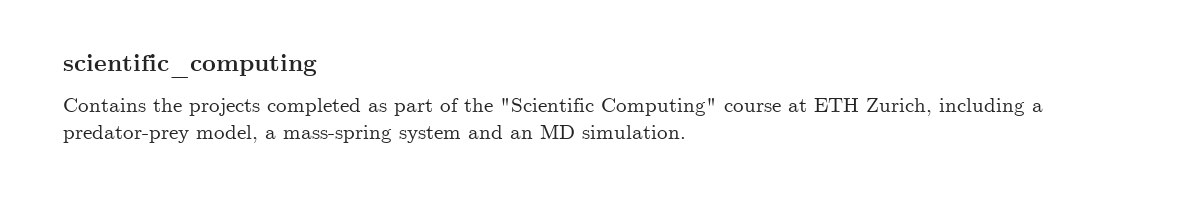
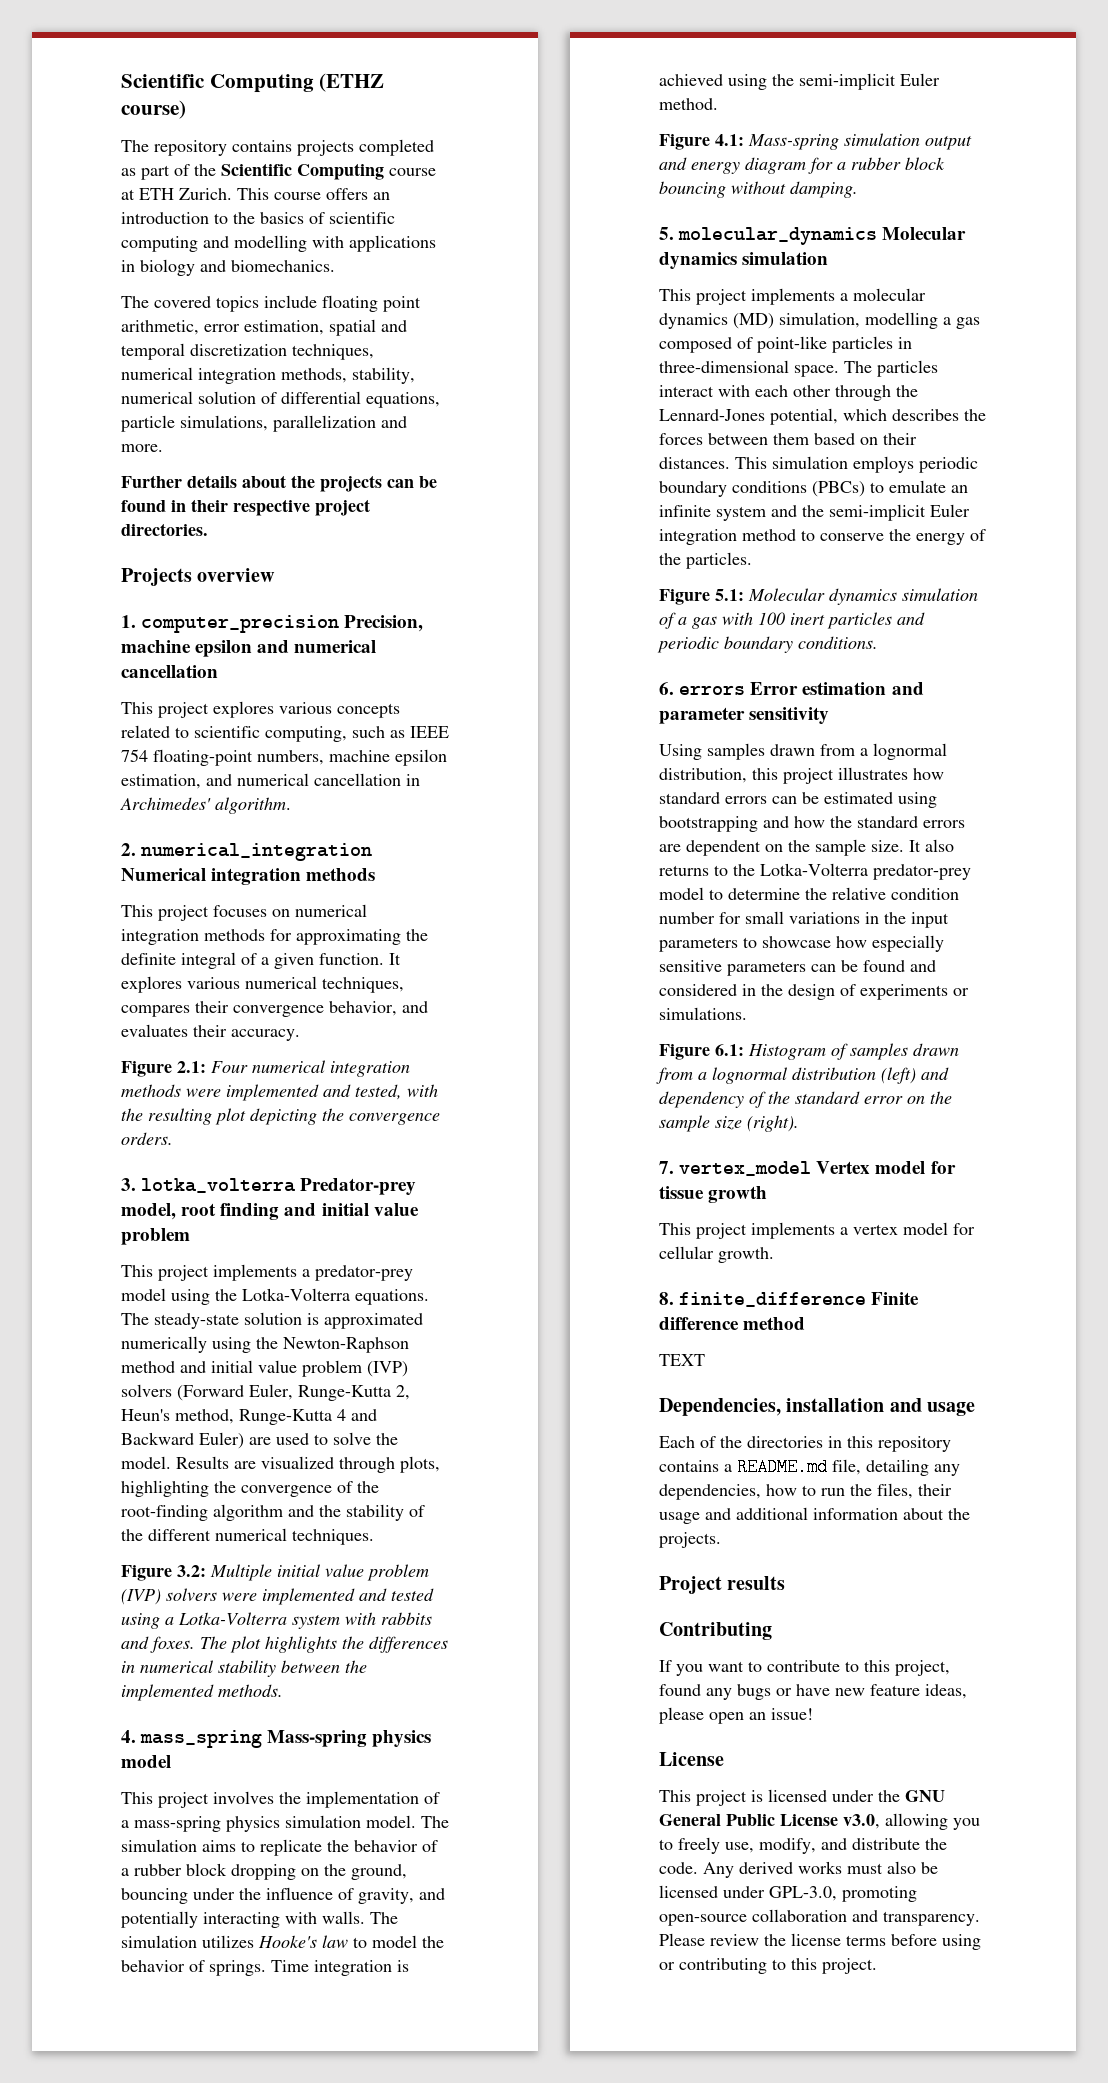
[63,54,317,78] [63,98,182,112] scientific_computing // Contains the -> [121,73,385,93] [121,100,186,119] [121,140,292,156] Scientific Computing (ETHZ course) // The repository contains
[500,98,717,116] "Scientific Computing" -> [221,163,384,180] Scientific Computing
[866,98,1043,116] [63,124,686,143] Zurich, including a predator-prey model, a mass-spring system and an MD simulation. -> [179,188,390,200] [121,212,395,224] [121,235,436,252] [121,259,335,276] [121,295,421,312] [121,319,407,336] [121,343,374,360] [121,367,415,384] [121,391,440,408] [121,415,407,432] [121,444,163,452] [121,475,437,492] [121,499,370,516] [121,523,208,536] [121,568,276,586] [121,615,424,633] [121,640,377,657] [121,665,218,678] [121,701,400,718] [121,725,449,742] [121,749,447,766] [121,773,420,789] [120,797,291,814] [121,843,373,861] [121,868,376,885] [121,904,367,921] [121,929,428,945] [121,952,401,969] [121,976,404,993] [121,1001,428,1017] [121,1024,300,1041] [121,1060,410,1077] [121,1084,438,1101] [121,1108,440,1125] [121,1132,173,1145] [121,1178,417,1195] [121,1203,419,1220] [121,1228,190,1245] [121,1264,413,1281] [121,1288,429,1305] [121,1312,423,1329] [121,1336,409,1353] [121,1360,408,1377] [121,1384,410,1401] [121,1409,377,1425] [121,1432,398,1449] [121,1456,440,1473] [121,1480,379,1497] [121,1504,425,1521] [121,1528,374,1545] [121,1564,429,1581] [121,1588,434,1605] [121,1612,432,1629] [121,1636,448,1653] [121,1660,367,1677] [121,1684,283,1701] [121,1730,432,1748] [121,1755,171,1768] [121,1791,440,1808] [121,1815,449,1832] [121,1839,438,1856] [121,1863,407,1880] [121,1887,445,1904] [121,1911,398,1928] [121,1935,444,1948] [121,1960,409,1976] [659,73,940,90] [659,98,718,110] [659,133,972,150] [659,157,945,174] [659,181,858,198] [659,227,967,245] [659,252,829,269] [659,288,926,305] [659,312,980,329] [659,336,912,353] [659,360,938,377] [659,385,918,401] [659,408,986,425] [659,433,917,445] [659,456,978,473] [659,480,968,497] [659,504,970,521] [659,529,986,545] [659,552,752,569] [659,588,978,605] [659,612,925,629] [657,636,878,653] [659,682,924,695] [659,707,830,724] [659,743,947,760] [659,767,944,784] [659,792,937,808] [659,816,965,832] [659,839,954,856] [659,863,971,880] [659,887,959,900] [659,911,949,928] [659,935,944,952] [659,960,936,976] [659,984,969,1000] [659,1007,747,1020] [659,1043,959,1060] [656,1067,949,1084] [659,1091,952,1108] [659,1115,799,1132] [659,1161,956,1176] [659,1186,768,1203] [659,1222,975,1239] [659,1246,774,1263] [659,1292,920,1307] [659,1317,806,1330] [659,1354,705,1366] [659,1398,976,1416] [659,1436,951,1452] [659,1458,960,1476] [659,1483,952,1500] [659,1507,970,1524] [659,1532,721,1548] [659,1576,786,1594] [659,1622,772,1640] [659,1660,950,1676] [659,1684,967,1700] [659,1707,813,1724] [659,1752,724,1766] [659,1789,945,1806] [659,1813,980,1830] [659,1837,947,1854] [659,1861,938,1878] [659,1885,917,1902] [659,1909,980,1926] [659,1933,981,1950] [659,1958,877,1974] Zurich. This course offers an introduction to the basics of scientific computing and modelling with applications in biology and biomechanics. // The covered topics include floating point arithmetic, error estimation, spatial and temporal discretization techniques, numerical integration methods, stability, numerical solution of differential equations, particle simulations, parallelization and more. // Further details about the projects can be found in their respective project directories. // Projects overview // 1. computer_precision Precision, machine epsilon and numerical cancellation // This project explores various concepts related to scientific computing, such as IEEE 754 floating-point numbers, machine epsilon estimation, and numerical cancellation in Archimedes' algorithm. // 2. numerical_integration Numerical integration methods // This project focuses on numerical integration methods for approximating the definite integral of a given function. It explores various numerical techniques, compares their convergence behavior, and evaluates their accuracy. // Figure 2.1: Four numerical integration methods were implemented and tested, with the resulting plot depicting the convergence orders. // 3. lotka_volterra Predator-prey model, root finding and initial value problem // This project implements a predator-prey model using the Lotka-Volterra equations. The steady-state solution is approximated numerically using the Newton-Raphson method and initial value problem (IVP) solvers (Forward Euler, Runge-Kutta 2, Heun's method, Runge-Kutta 4 and Backward Euler) are used to solve the model. Results are visualized through plots, highlighting the convergence of the root-finding algorithm and the stability of the different numerical techniques. // Figure 3.2: Multiple initial value problem (IVP) solvers were implemented and tested using a Lotka-Volterra system with rabbits and foxes. The plot highlights the differences in numerical stability between the implemented methods. // 4. mass_spring Mass-spring physics model // This project involves the implementation of a mass-spring physics simulation model. The simulation aims to replicate the behavior of a rubber block dropping on the ground, bouncing under the influence of gravity, and potentially interacting with walls. The simulation utilizes Hooke's law to model the behavior of springs. Time integration is achieved using the semi-implicit Euler method. // Figure 4.1: Mass-spring simulation output and energy diagram for a rubber block bouncing without damping. // 5. molecular_dynamics Molecular dynamics simulation // This project implements a molecular dynamics (MD) simulation, modelling a gas composed of point-like particles in three-dimensional space. The particles interact with each other through the Lennard-Jones potential, which describes the forces between them based on their distances. This simulation employs periodic boundary conditions (PBCs) to emulate an infinite system and the semi-implicit Euler integration method to conserve the energy of the particles. // Figure 5.1: Molecular dynamics simulation of a gas with 100 inert particles and periodic boundary conditions. // 6. errors Error estimation and parameter sensitivity // Using samples drawn from a lognormal distribution, this project illustrates how standard errors can be estimated using bootstrapping and how the standard errors are dependent on the sample size. It also returns to the Lotka-Volterra predator-prey model to determine the relative condition number for small variations in the input parameters to showcase how especially sensitive parameters can be found and considered in the design of experiments or simulations. // Figure 6.1: Histogram of samples drawn from a lognormal distribution (left) and dependency of the standard error on the sample size (right). // 7. vertex_model Vertex model for tissue growth // This project implements a vertex model for cellular growth. // 8. finite_difference Finite difference method // TEXT // Dependencies, installation and usage // Each of the directories in this repository contains a README.md file, detailing any dependencies, how to run the files, their usage and additional information about the projects. // Project results // Contributing // If you want to contribute to this project, found any bugs or have new feature ideas, please open an issue! // License // This project is licensed under the GNU General Public License v3.0, allowing you to freely use, modify, and distribute the code. Any derived works must also be licensed under GPL-3.0, promoting open-source collaboration and transparency. Please review the license terms before using or contributing to this project.

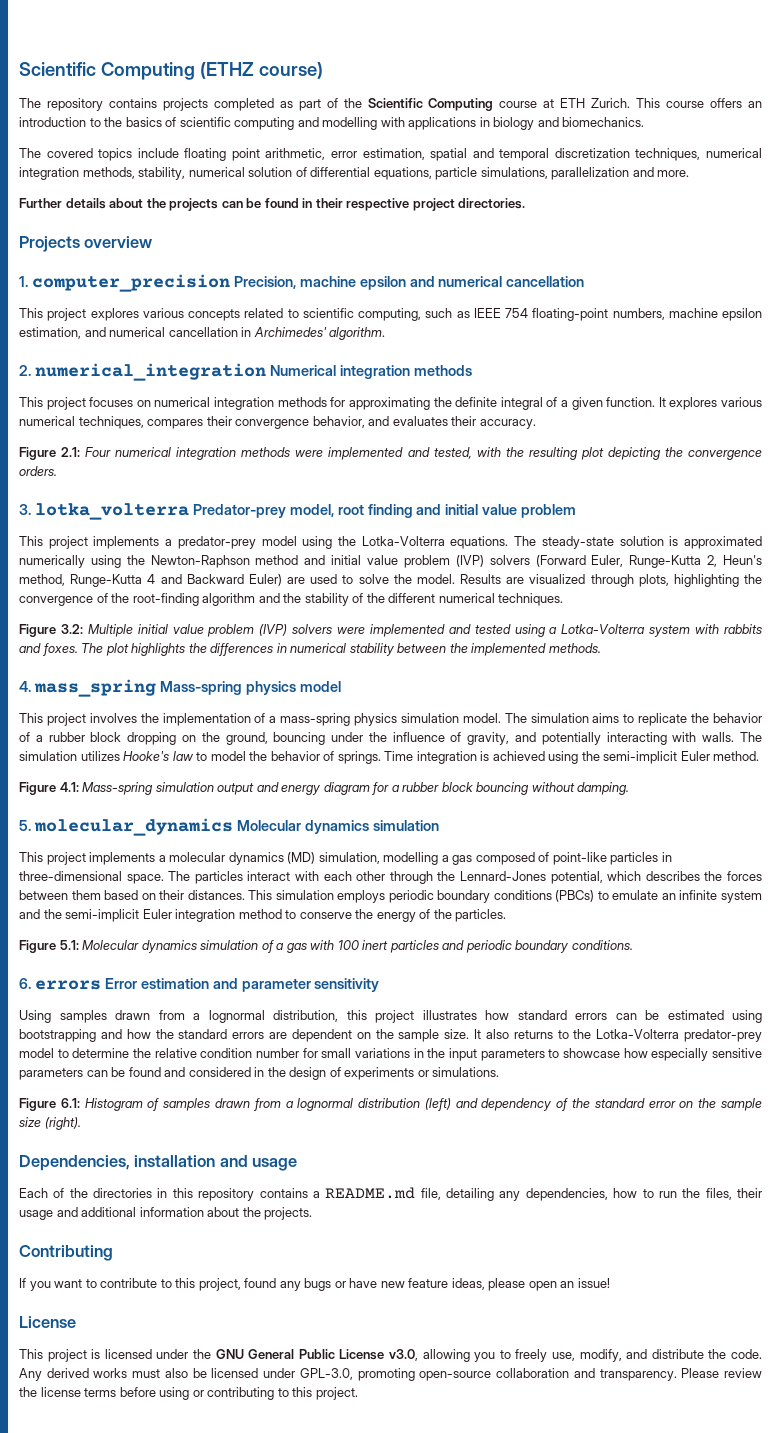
[659,1161,956,1176] [659,1186,768,1203] [659,1222,975,1239] [659,1246,774,1263] [659,1292,920,1307] [659,1317,806,1330] [659,1354,705,1366] // 7. vertex_model Vertex model for tissue growth // This project implements a vertex model for cellular growth. // 8. finite_difference Finite difference method // TEXT -> (81, 1123) none
[659,1576,786,1594] // Project results -> (313, 1213) none

